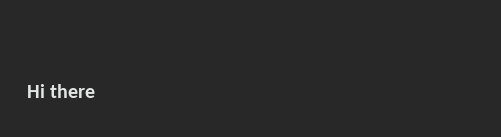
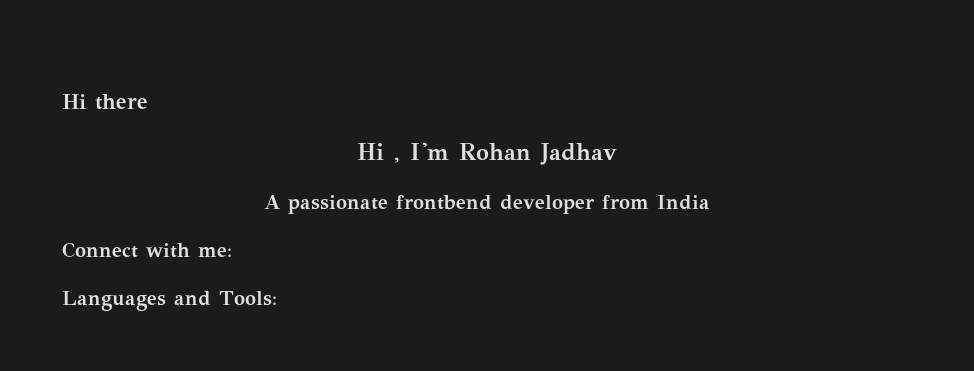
(96, 91) none -> [357,142,617,165] [264,195,710,214] [62,242,232,258] [62,291,277,311] // Hi , I'm Rohan Jadhav // A passionate frontbend developer from India // Connect with me: // Languages and Tools:

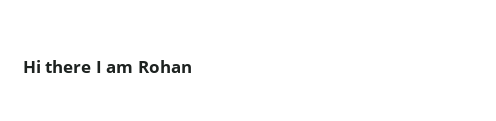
[357,142,617,165] [264,195,710,214] [62,242,232,258] [62,291,277,311] // Hi , I'm Rohan Jadhav // A passionate frontbend developer from India // Connect with me: // Languages and Tools: -> [95,60,192,73] I am Rohan

